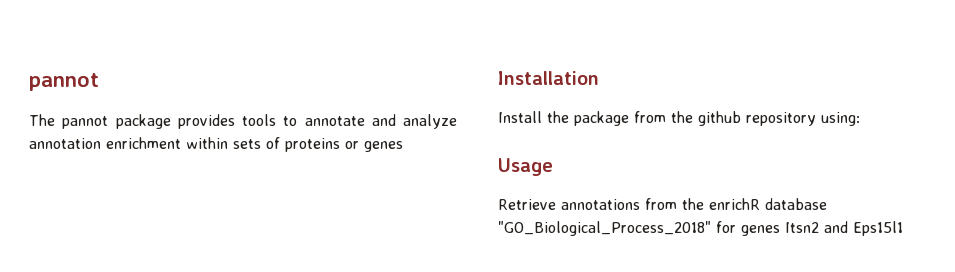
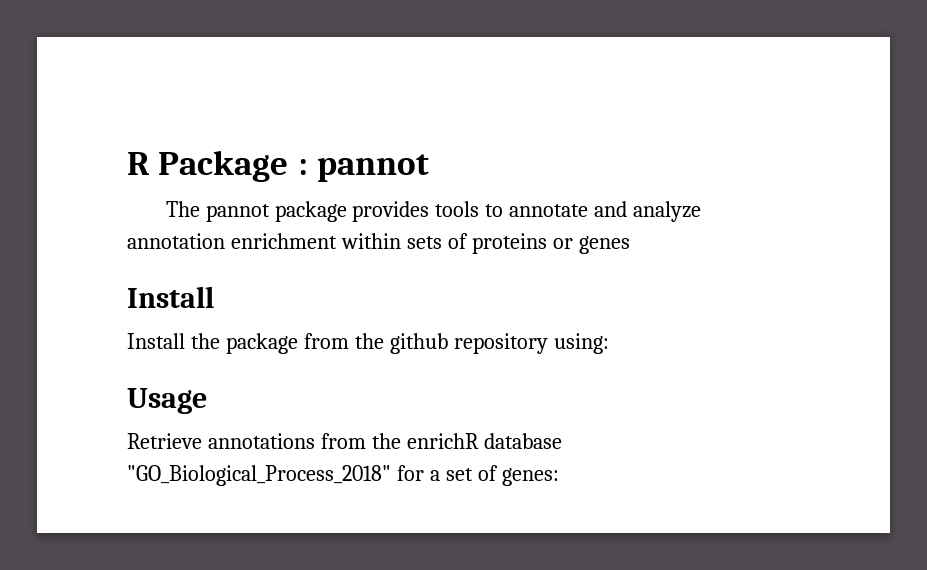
(29, 82) none -> [127,150,308,182] R Package :
[498,71,599,85] Installation -> [127,286,214,308] Install
[741,221,903,236] genes Itsn2 and Eps15l1 -> [429,465,559,486] a set of genes:

